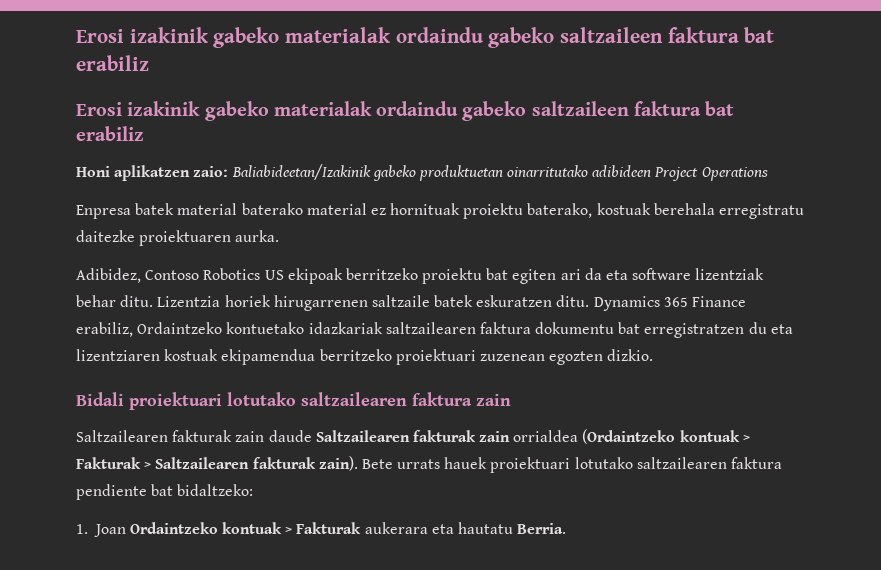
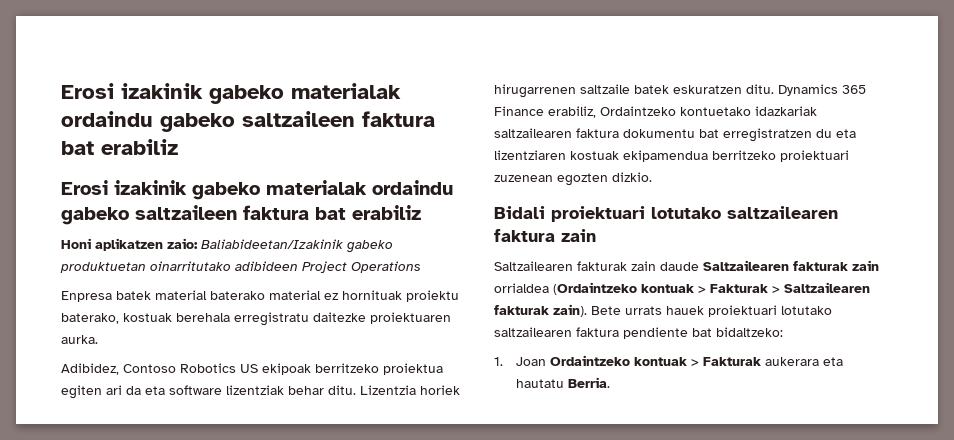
[422,268,509,284] proiektu bat -> [383,363,443,375] proiektua

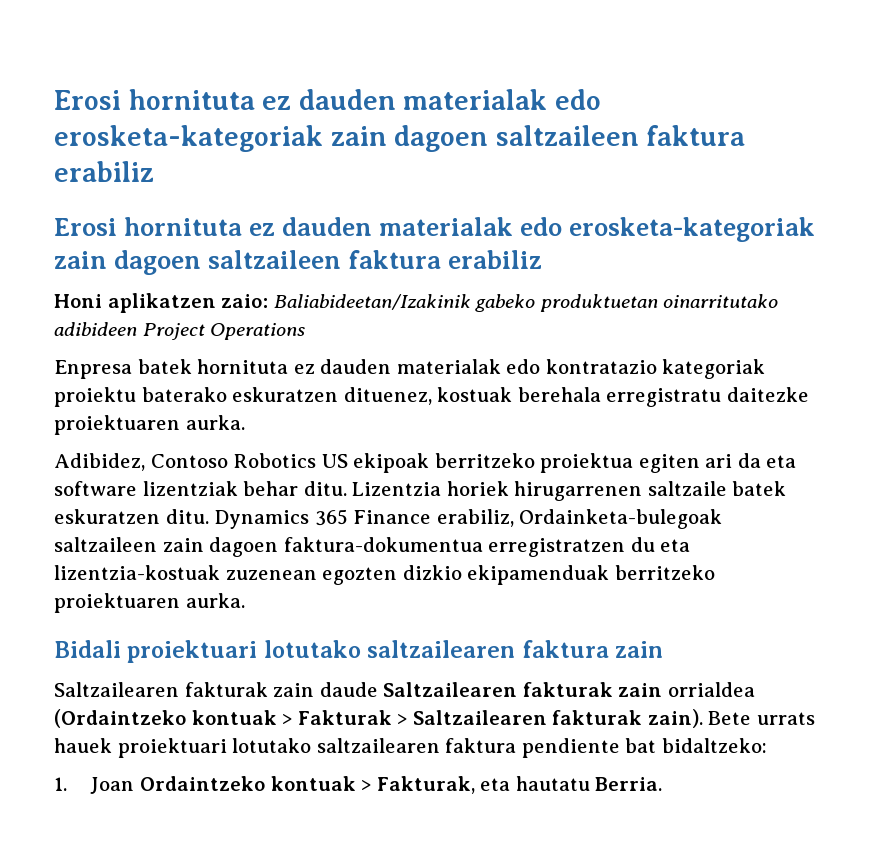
[61,83,401,104] [61,111,435,132] [61,141,94,155] Erosi izakinik gabeko materialak ordaindu gabeko saltzaileen faktura bat -> [54,89,601,110] [54,125,746,152] Erosi hornituta ez dauden materialak edo erosketa-kategoriak zain dagoen saltzaileen faktura
[114,180,453,200] [61,205,346,225] izakinik gabeko materialak ordaindu gabeko saltzaileen faktura bat -> [124,217,816,242] [54,250,442,275] hornituta ez dauden materialak edo erosketa-kategoriak zain dagoen saltzaileen faktura
[155,290,459,302] [61,313,119,324] material baterako material ez hornituak proiektu baterako, -> [197,359,766,379] [54,387,432,407] hornituta ez dauden materialak edo kontratazio kategoriak proiektu baterako eskuratzen dituenez,
[600,106,817,116] [494,128,856,142] [494,150,849,162] [494,172,652,186] Ordaintzeko kontuetako idazkariak saltzailearen faktura dokumentu bat erregistratzen du eta lizentziaren kostuak ekipamendua berritzeko proiektuari zuzenean egozten dizkio. -> [519,509,723,529] [54,537,691,557] [54,565,715,585] [54,593,245,613] Ordainketa-bulegoak saltzaileen zain dagoen faktura-dokumentua erregistratzen du eta lizentzia-kostuak zuzenean egozten dizkio ekipamenduak berritzeko proiektuaren aurka.
[703,357,820,366] Fakturak aukerara -> [376,776,475,794] Fakturak,

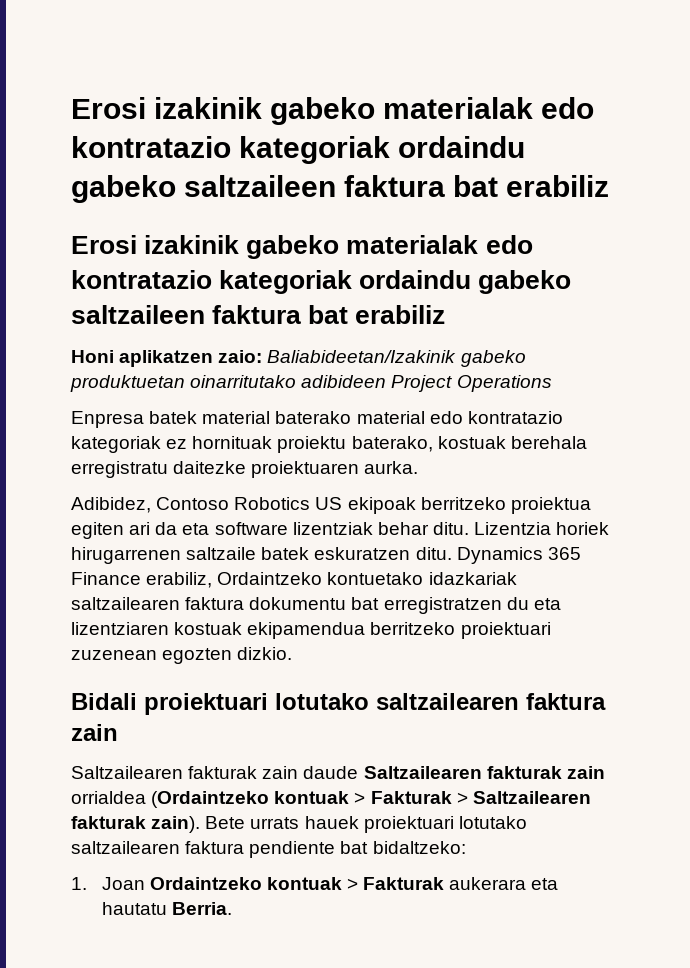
[54,89,601,110] [54,125,746,152] Erosi hornituta ez dauden materialak edo erosketa-kategoriak zain dagoen saltzaileen faktura -> [71,97,595,125] [71,136,526,164] [71,175,499,203] Erosi izakinik gabeko materialak edo kontratazio kategoriak ordaindu gabeko saltzaileen faktura bat
[124,217,816,242] [54,250,442,275] hornituta ez dauden materialak edo erosketa-kategoriak zain dagoen saltzaileen faktura -> [144,235,533,259] [71,270,572,294] [71,305,349,324] izakinik gabeko materialak edo kontratazio kategoriak ordaindu gabeko saltzaileen faktura bat
[197,359,766,379] [54,387,432,407] hornituta ez dauden materialak edo kontratazio kategoriak proiektu baterako eskuratzen dituenez, -> [202,411,563,424] [71,436,433,453] material baterako material edo kontratazio kategoriak ez hornituak proiektu baterako,
[519,509,723,529] [54,537,691,557] [54,565,715,585] [54,593,245,613] Ordainketa-bulegoak saltzaileen zain dagoen faktura-dokumentua erregistratzen du eta lizentzia-kostuak zuzenean egozten dizkio ekipamenduak berritzeko proiektuaren aurka. -> [217,572,517,585] [71,597,561,614] [71,622,551,639] [71,647,293,664] Ordaintzeko kontuetako idazkariak saltzailearen faktura dokumentu bat erregistratzen du eta lizentziaren kostuak ekipamendua berritzeko proiektuari zuzenean egozten dizkio.
[376,776,475,794] Fakturak, -> [363,877,527,890] Fakturak aukerara

